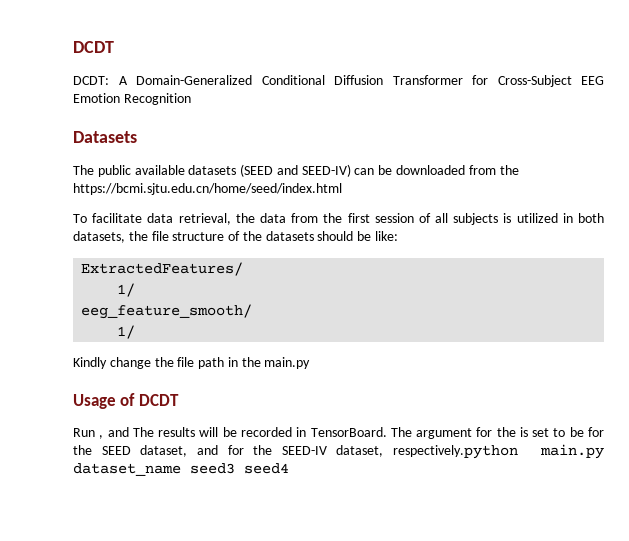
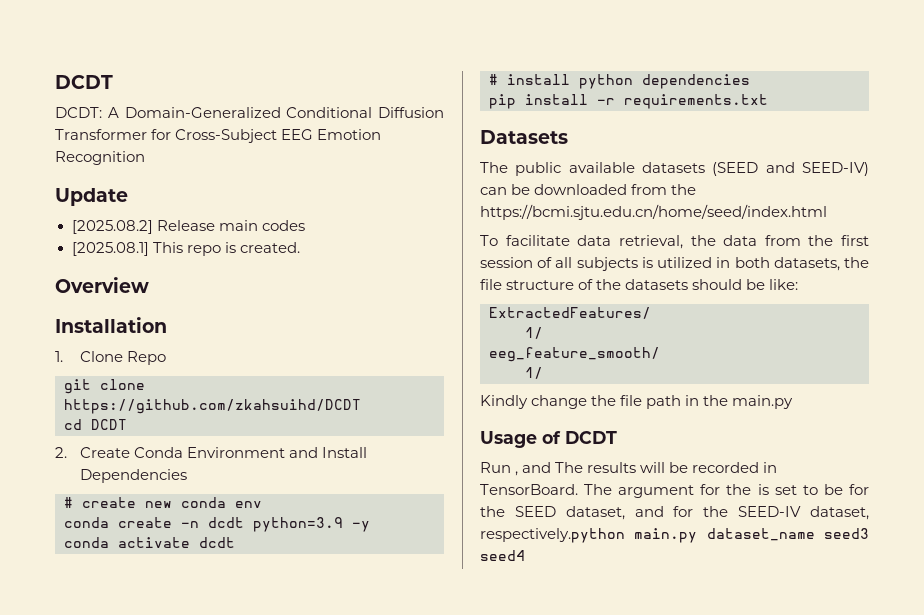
(191, 99) none -> [55,188,128,206] [71,220,305,234] [71,242,300,256] [55,277,149,293] [55,317,167,333] [55,351,167,365] [64,379,145,394] [64,399,361,414] [64,419,127,430] [55,447,368,458] [80,469,188,483] [64,497,262,508] [64,517,370,532] [64,537,235,548] [489,74,750,89] [489,94,768,109] // Update // [2025.08.2] Release main codes // [2025.08.1] This repo is created. // Overview // Installation // 1. Clone Repo // git clone https://github.com/zkahsuihd/DCDT // cd DCDT // 2. Create Conda Environment and Install Dependencies // # create new conda env // conda create -n dcdt python=3.9 -y // conda activate dcdt // # install python dependencies // pip install -r requirements.txt

